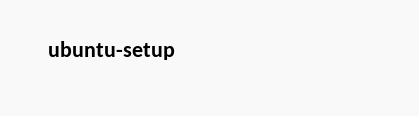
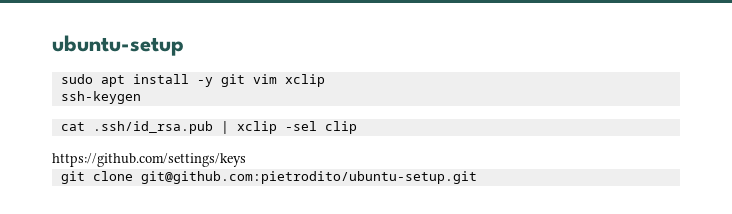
(175, 50) none -> [60,74,325,87] [60,91,141,104] [60,121,357,134] [52,153,246,167] [60,171,477,184] // sudo apt install -y git vim xclip // ssh-keygen // cat .ssh/id_rsa.pub | xclip -sel clip // https://github.com/settings/keys // git clone git@github.com:pietrodito/ubuntu-setup.git

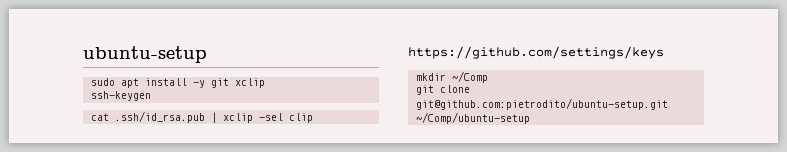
[252,74,277,84] vim -> (230, 83) none
(246, 160) none -> [416,71,489,83] // mkdir ~/Comp
(477, 177) none -> [416,112,531,124] ~/Comp/ubuntu-setup

